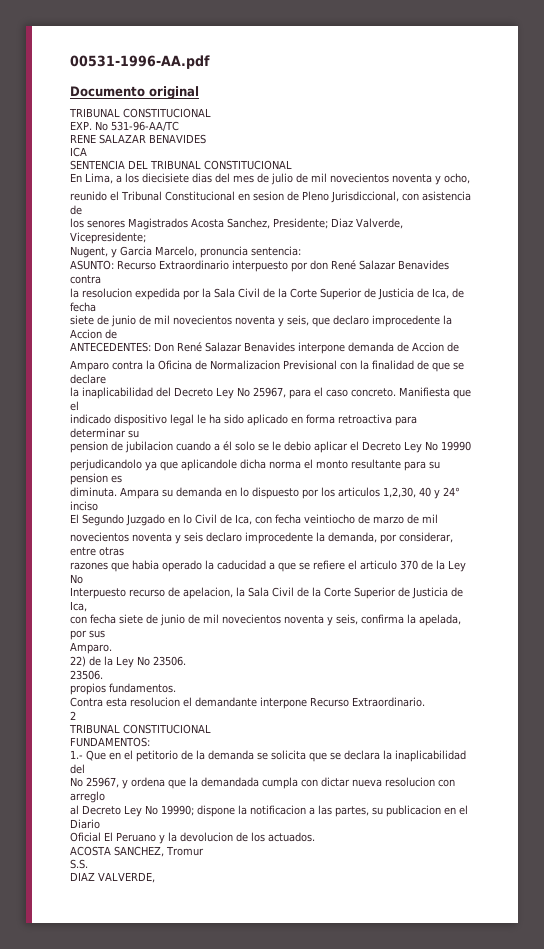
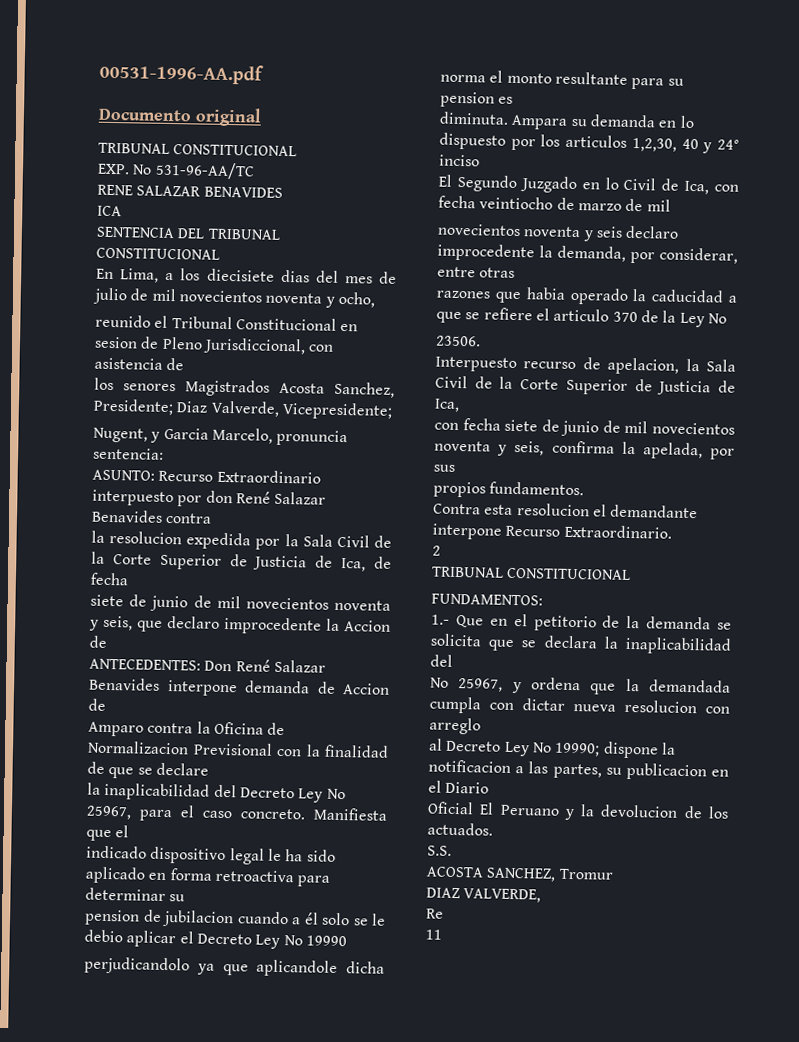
(83, 579) none -> [436,335,481,347] // 23506.
[70,642,112,654] [70,656,186,668] [70,670,103,680] // Amparo. // 22) de la Ley No 23506. // 23506. -> (455, 468) none
(315, 837) none -> [427,845,452,856] // S.S.
[70,859,88,869] // S.S. -> (614, 874) none
(155, 877) none -> [426,908,444,919] [425,929,442,940] // Re // 11

